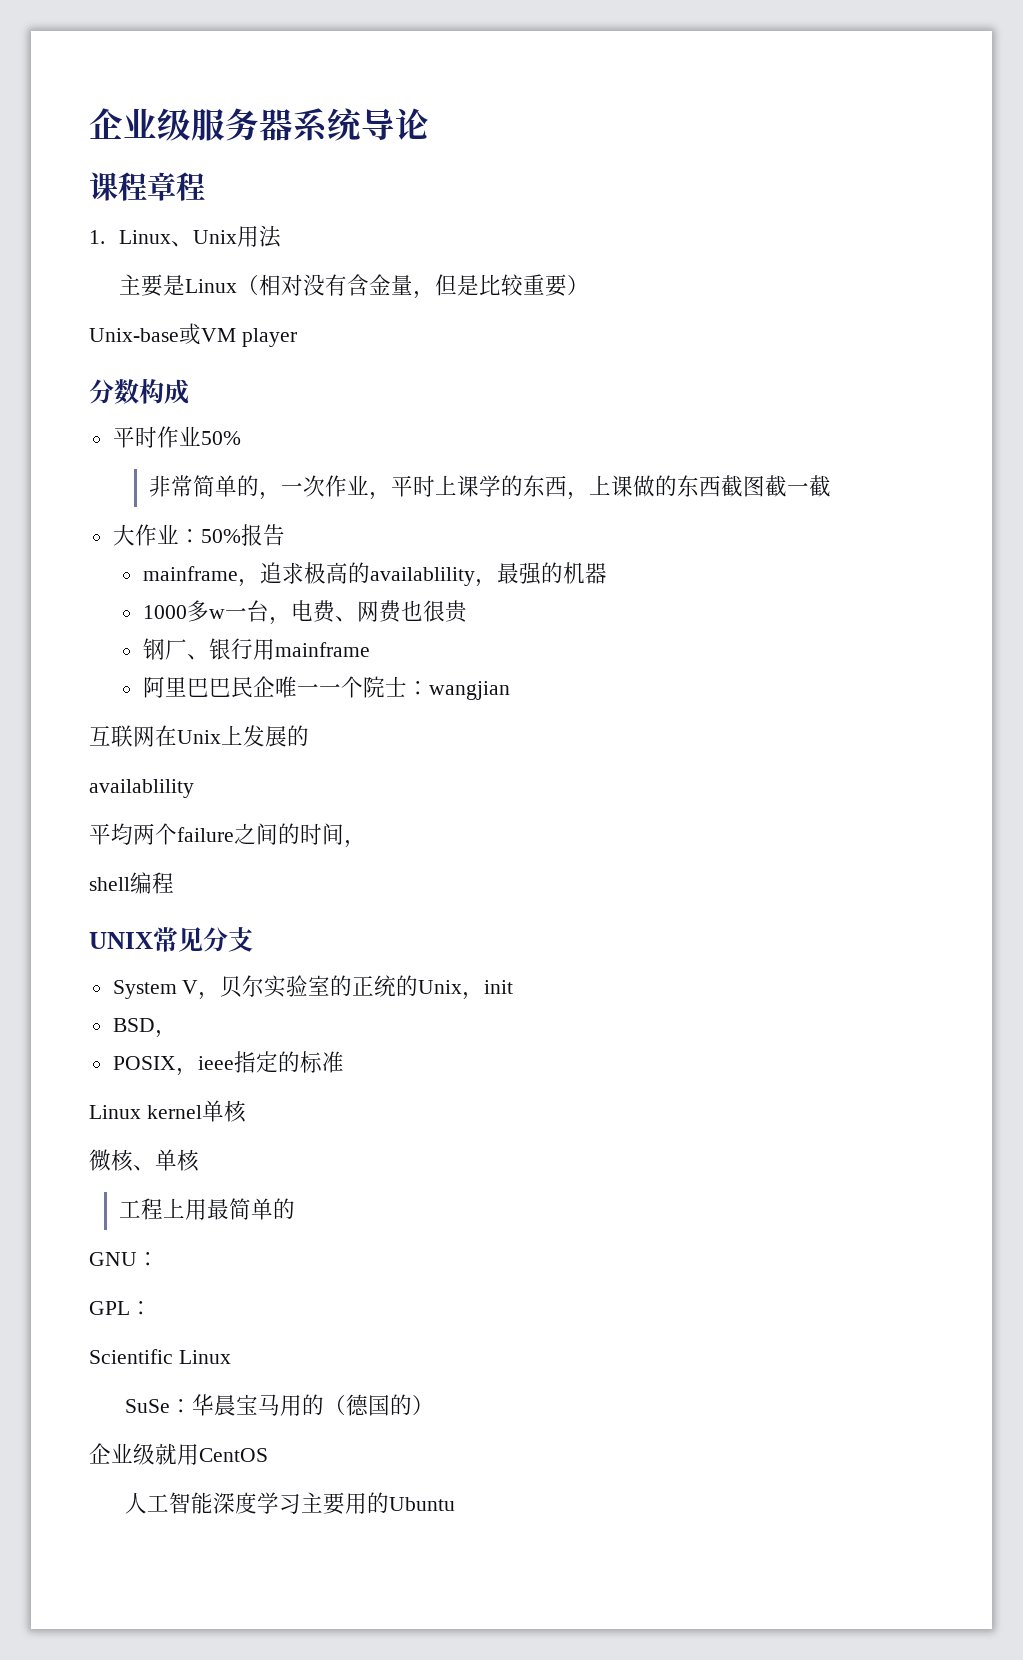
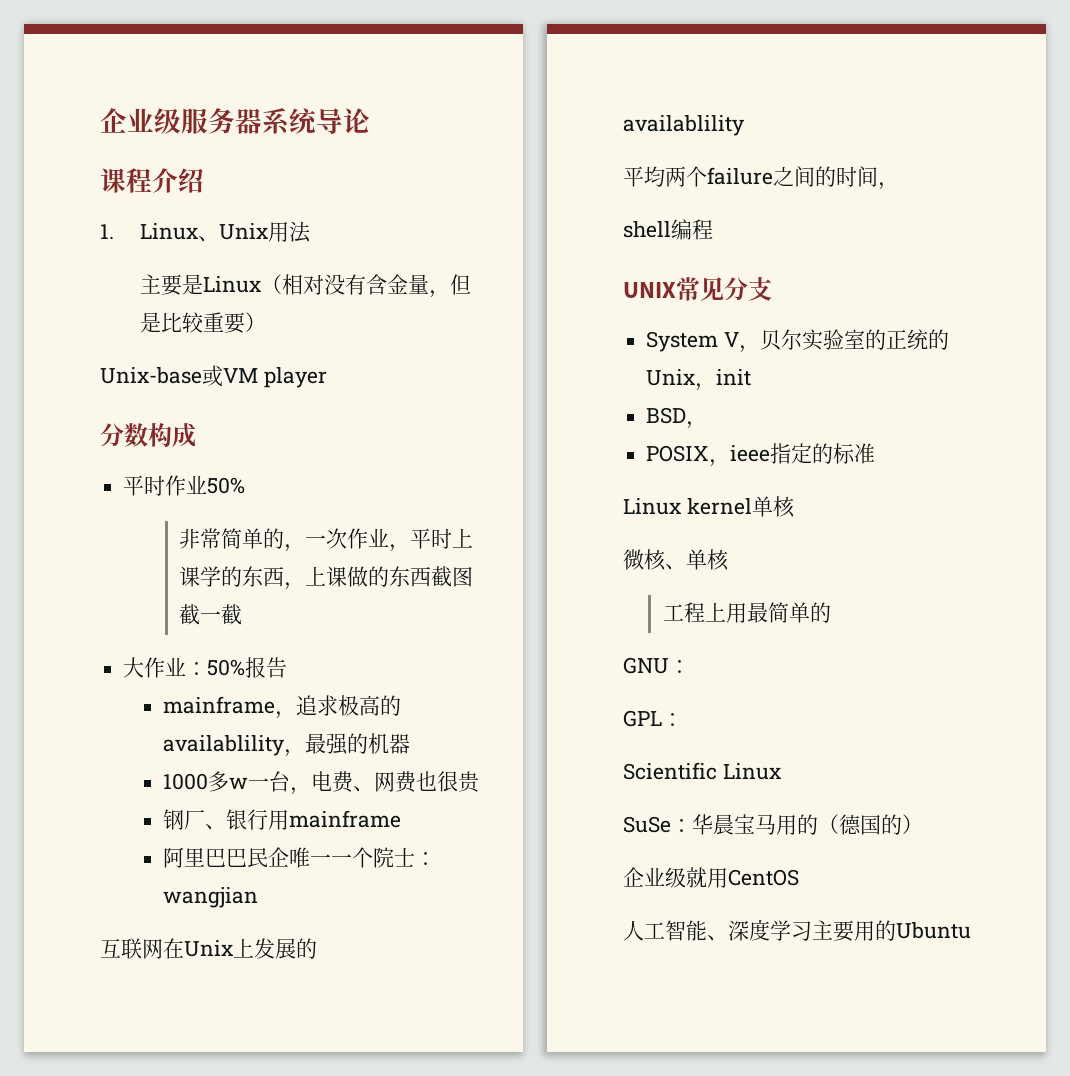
[147,172,205,201] 章程 -> [152,168,204,193] 介绍
(214, 1503) none -> [707,935,728,941] 、

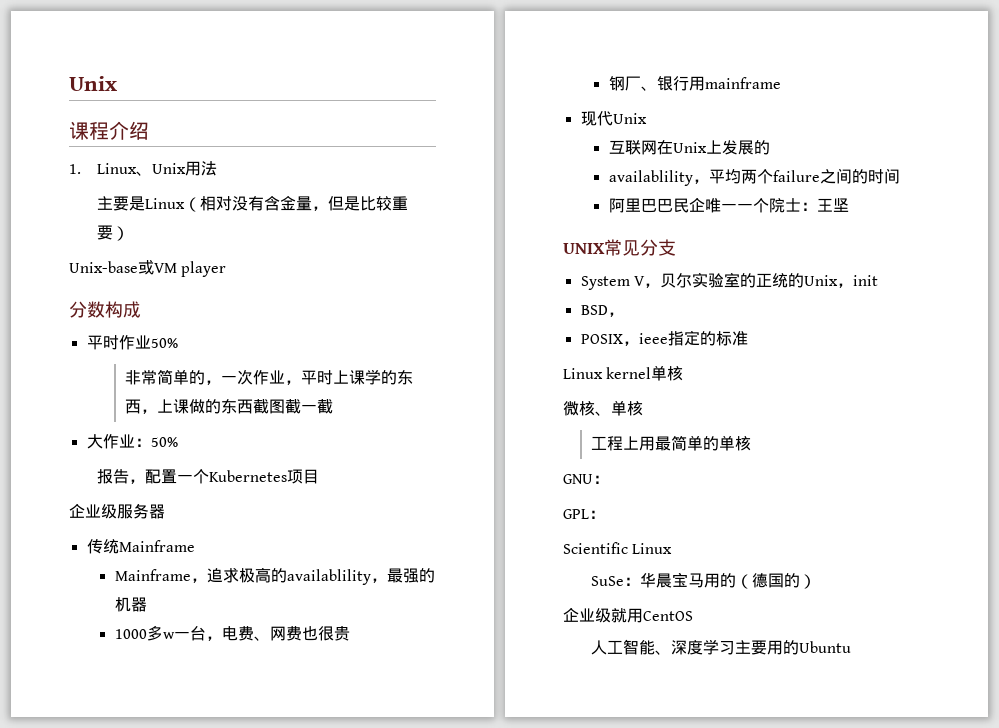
[100,108,370,135] 企业级服务器系统导论 -> [69,76,117,91] Unix
(246, 667) none -> (178, 442) //
[162,696,275,714] // mainframe -> [129,469,320,484] [69,503,165,519] [86,539,195,554] [114,569,191,581] ，配置一个Kubernetes项目 // 企业级服务器 // 传统Mainframe // Mainframe
(401, 819) none -> [580,111,647,126] [608,140,770,155] [608,168,900,186] // 现代Unix // 互联网在Unix上发展的 // availablility，平均两个failure之间的时间
[162,887,258,908] [100,938,317,959] [623,115,745,136] [623,166,899,190] [623,219,713,240] wangjian // 互联网在Unix上发展的 // availablility // 平均两个failure之间的时间， // shell编程 -> [816,198,849,212] 王坚
(831, 612) none -> [719,435,752,451] 单核

